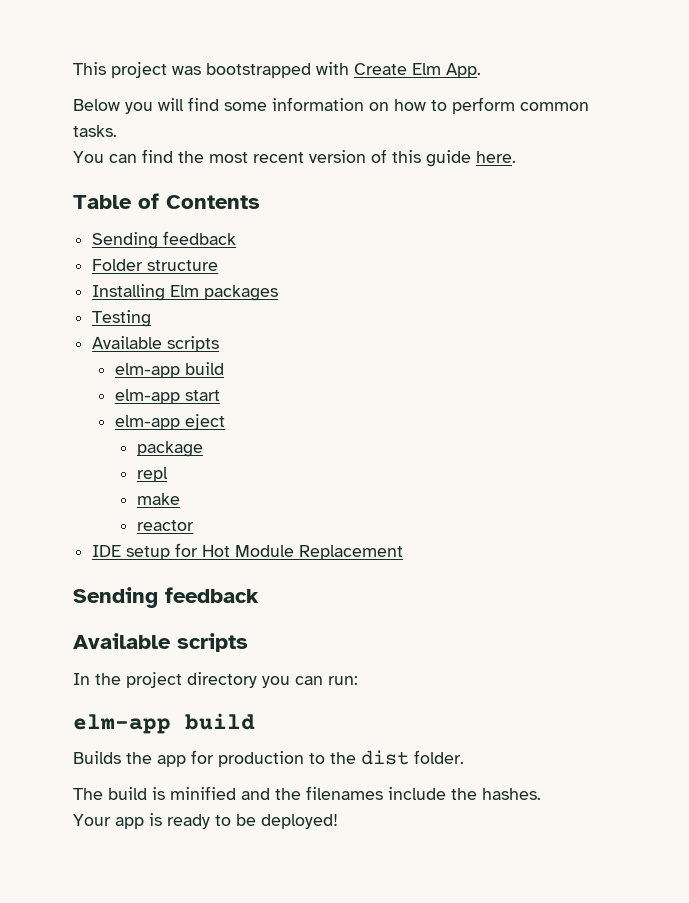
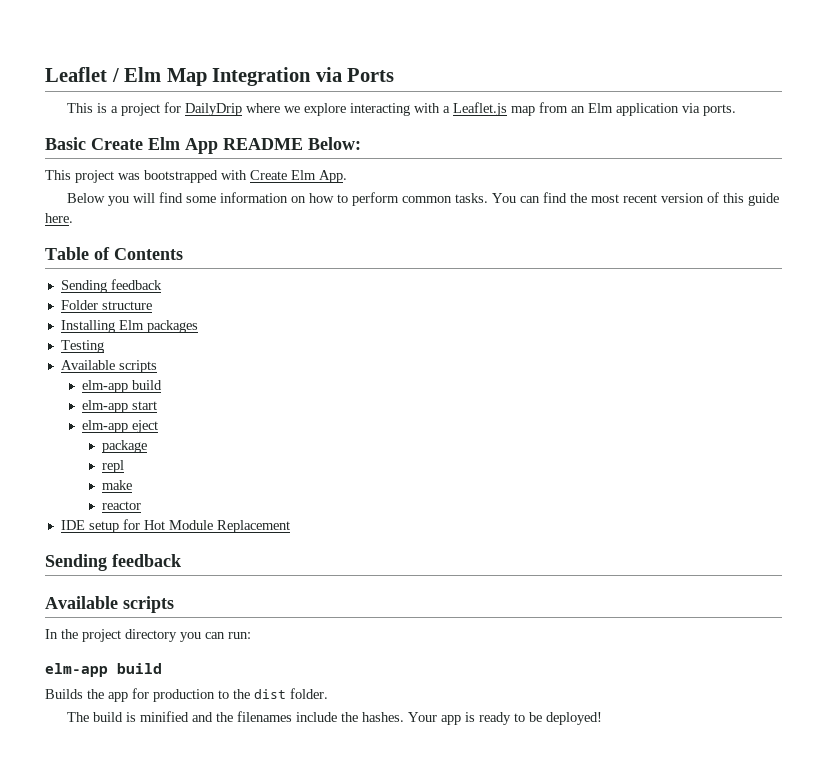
(73, 68) none -> [45,67,395,86] [67,102,737,116] [45,137,361,154] Leaflet / Elm Map Integration via Ports // This is a project for DailyDrip where we explore interacting with a Leaflet.js map from an Elm application via ports. // Basic Create Elm App README Below: //
(117, 131) // -> (489, 198) none
(541, 794) // -> (405, 717) none

